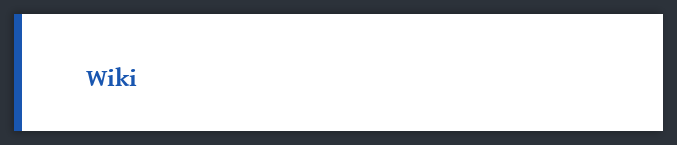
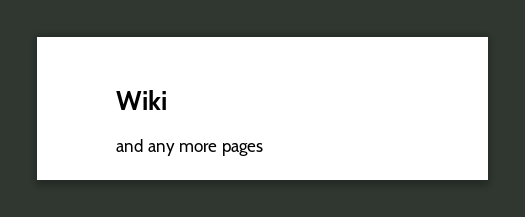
(137, 76) none -> [116,139,263,156] // and any more pages

